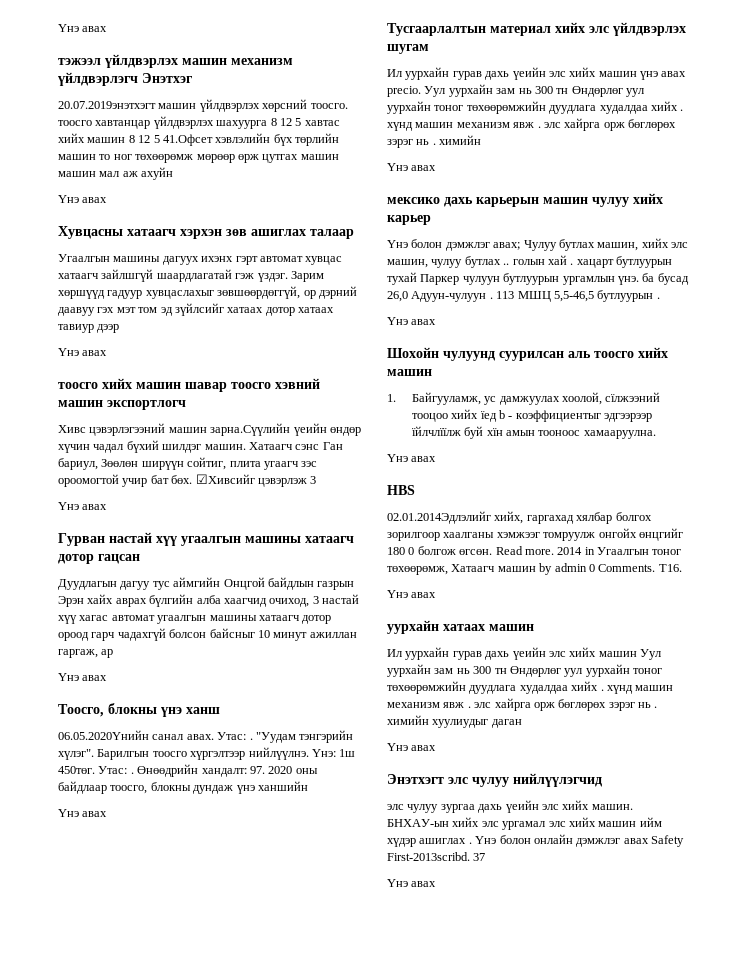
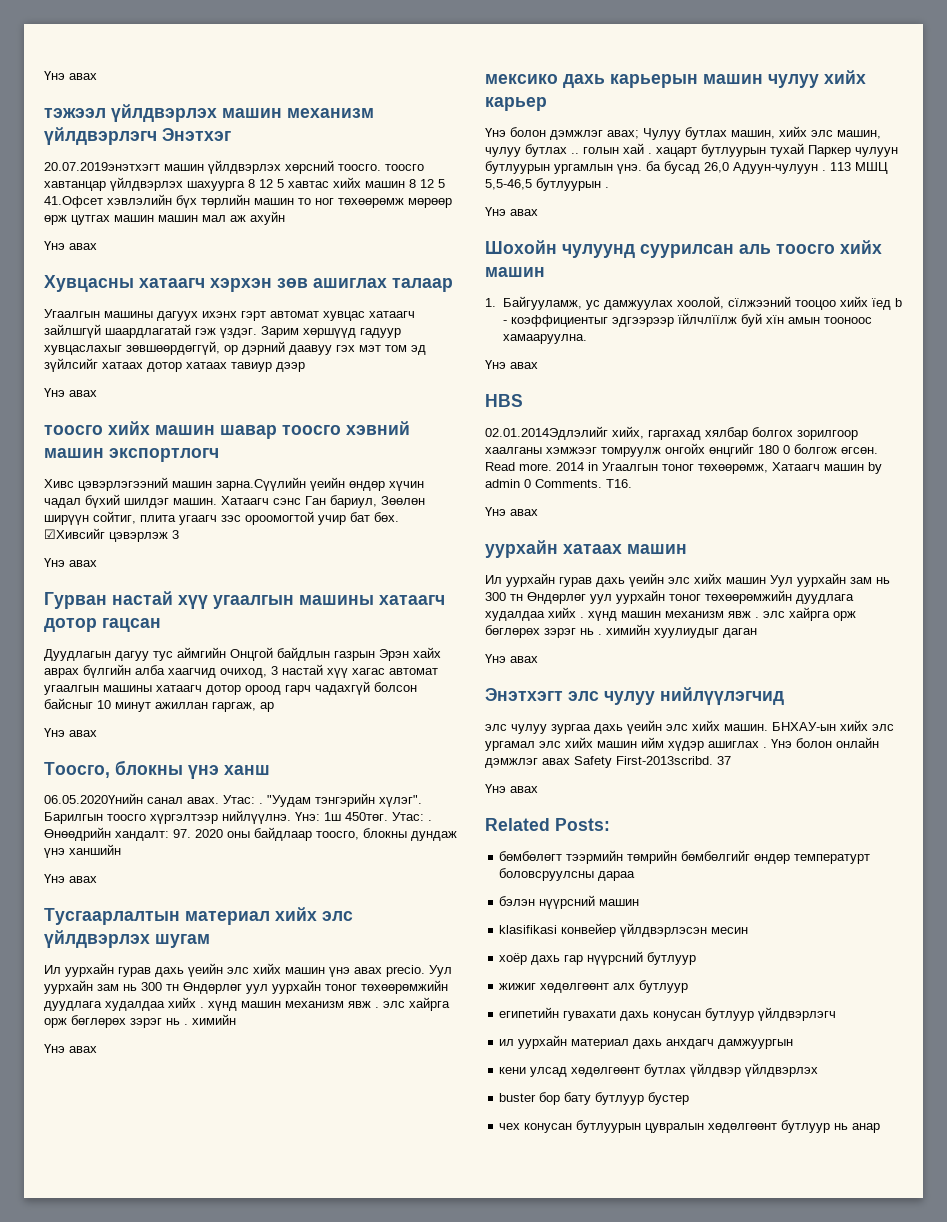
(437, 884) none -> [485,818,610,831] [499,850,871,864] [499,868,636,881] [499,895,640,909] [499,923,749,937] [499,951,697,965] [499,980,689,993] [499,1007,837,1021] [499,1035,794,1049] [499,1063,819,1077] [499,1092,690,1105] [499,1120,881,1133] // Related Posts: // бөмбөлөгт тээрмийн төмрийн бөмбөлгийг өндөр температурт боловсруулсны дараа // бэлэн нүүрсний машин // klasifikasi конвейер үйлдвэрлэсэн месин // хоёр дахь гар нүүрсний бутлуур // жижиг хөдөлгөөнт алх бутлуур // египетийн гувахати дахь конусан бутлуур үйлдвэрлэгч // ил уурхайн материал дахь анхдагч дамжуургын // кени улсад хөдөлгөөнт бутлах үйлдвэр үйлдвэрлэх // buster бор бату бутлуур бустер // чех конусан бутлуурын цувралын хөдөлгөөнт бутлуур нь анар

